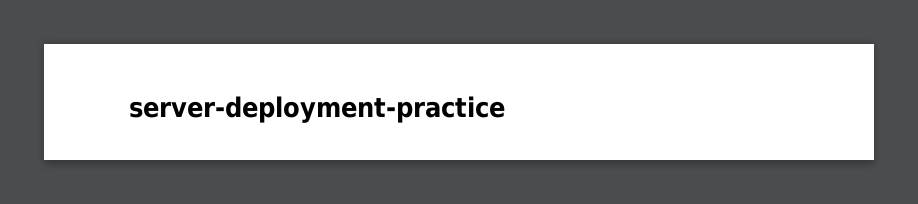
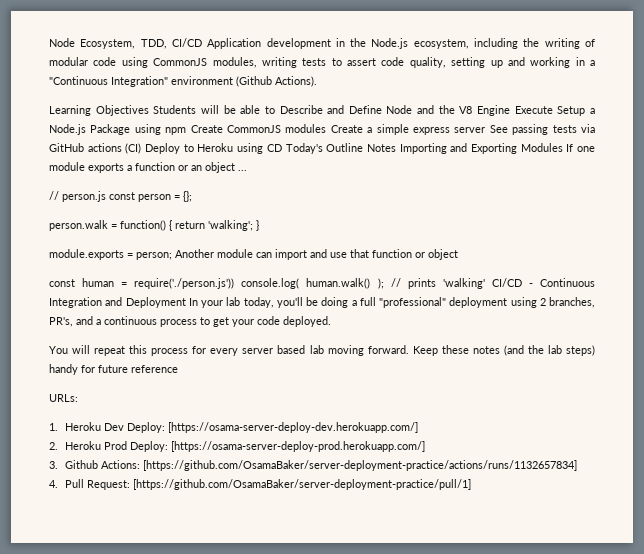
[129,96,505,123] server-deployment-practice -> [49,38,596,49] [49,57,595,68] [49,76,317,87] [49,105,595,116] [49,124,595,135] [49,143,595,154] [49,162,247,173] [49,191,192,202] [49,220,259,231] [49,249,458,260] [49,278,595,289] [49,297,595,308] [49,316,331,327] [49,345,595,356] [49,364,178,375] [49,394,78,402] [49,422,419,433] [49,441,426,452] [49,460,578,471] [49,479,472,490] Node Ecosystem, TDD, CI/CD Application development in the Node.js ecosystem, including the writing of modular code using CommonJS modules, writing tests to assert code quality, setting up and working in a "Continuous Integration" environment (Github Actions). // Learning Objectives Students will be able to Describe and Define Node and the V8 Engine Execute Setup a Node.js Package using npm Create CommonJS modules Create a simple express server See passing tests via GitHub actions (CI) Deploy to Heroku using CD Today's Outline Notes Importing and Exporting Modules If one module exports a function or an object ... // // person.js const person = {}; // person.walk = function() { return 'walking'; } // module.exports = person; Another module can import and use that function or object // const human = require('./person.js')) console.log( human.walk() ); // prints 'walking' CI/CD - Continuous Integration and Deployment In your lab today, you'll be doing a full "professional" deployment using 2 branches, PR's, and a continuous process to get your code deployed. // You will repeat this process for every server based lab moving forward. Keep these notes (and the lab steps) handy for future reference // URLs: // 1. Heroku Dev Deploy: [https://osama-server-deploy-dev.herokuapp.com/] // 2. Heroku Prod Deploy: [https://osama-server-deploy-prod.herokuapp.com/] // 3. Github Actions: [https://github.com/OsamaBaker/server-deployment-practice/actions/runs/1132657834] // 4. Pull Request: [https://github.com/OsamaBaker/server-deployment-practice/pull/1]

